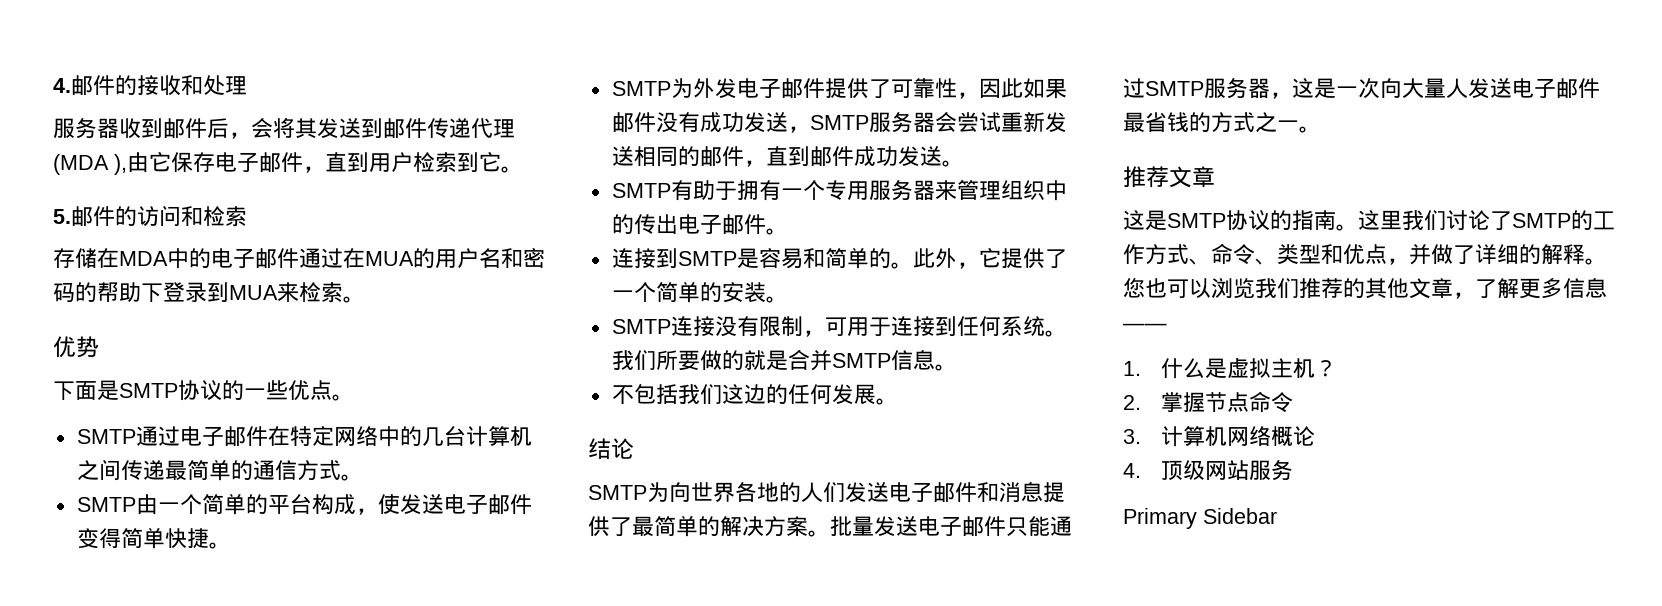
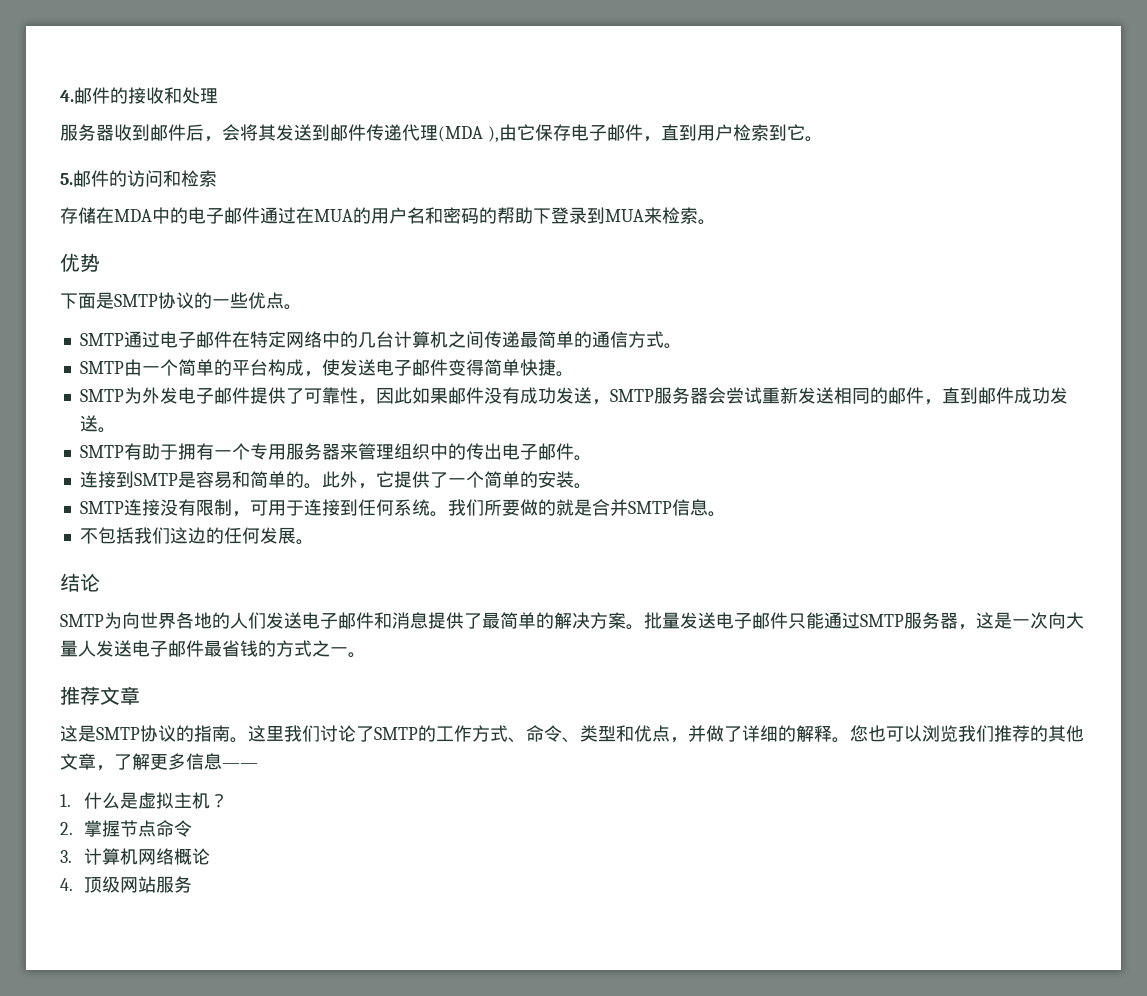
[1123,508,1277,529] // Primary Sidebar -> (193, 884) none

